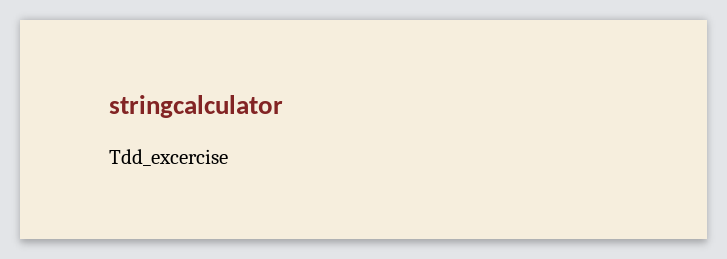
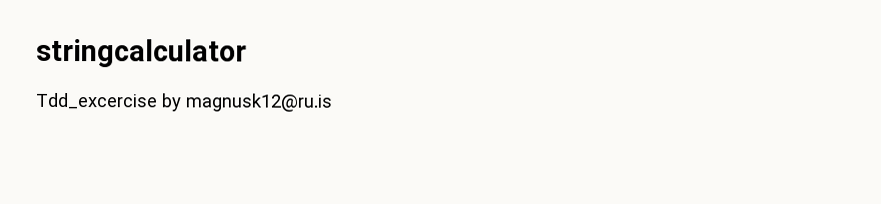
(228, 157) none -> [161,93,333,112] by magnusk12@ru.is

